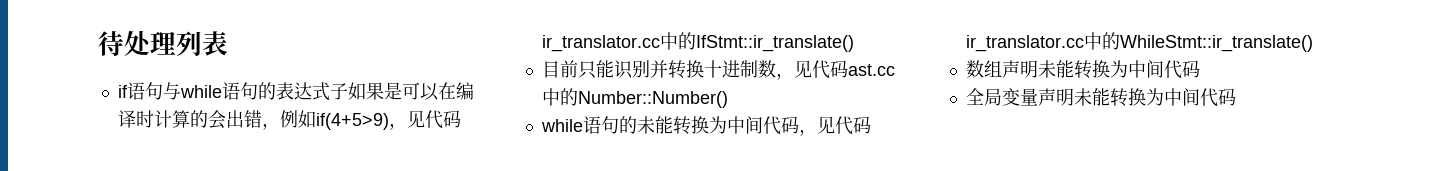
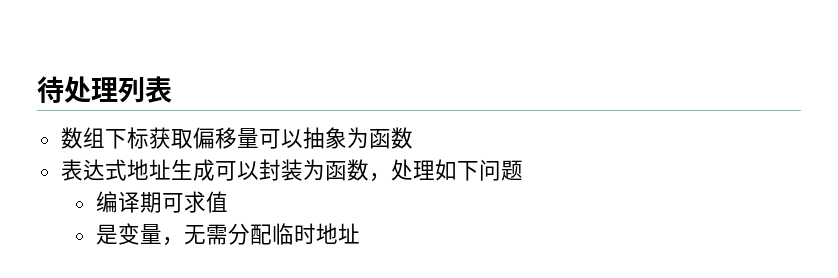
[117,82,474,101] [117,110,461,130] [541,32,854,52] [541,60,895,80] [541,88,728,108] [540,116,871,136] [965,32,1313,52] [965,60,1200,79] [965,88,1236,107] if语句与while语句的表达式子如果是可以在编译时计算的会出错，例如if(4+5>9)，见代码ir_translator.cc中的IfStmt::ir_translate() // 目前只能识别并转换十进制数，见代码ast.cc中的Number::Number() // while语句的未能转换为中间代码，见代码ir_translator.cc中的WhileStmt::ir_translate() // 数组声明未能转换为中间代码 // 全局变量声明未能转换为中间代码 -> [60,127,413,149] [60,159,523,182] [95,191,228,213] [95,223,360,246] 数组下标获取偏移量可以抽象为函数 // 表达式地址生成可以封装为函数，处理如下问题 // 编译期可求值 // 是变量，无需分配临时地址

